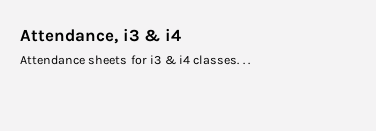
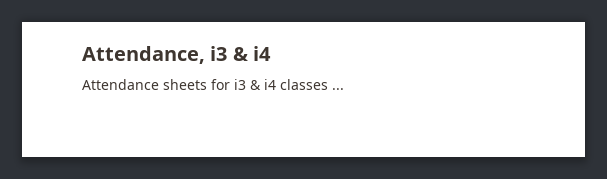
[193,55,250,65] classes. . . -> [280,79,344,90] classes ...

